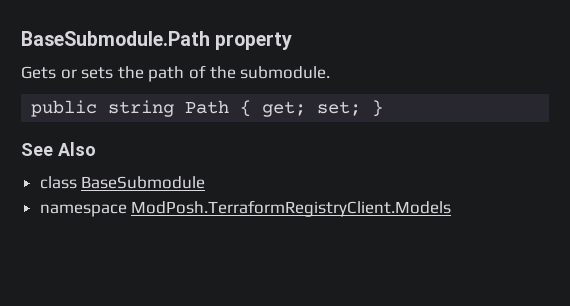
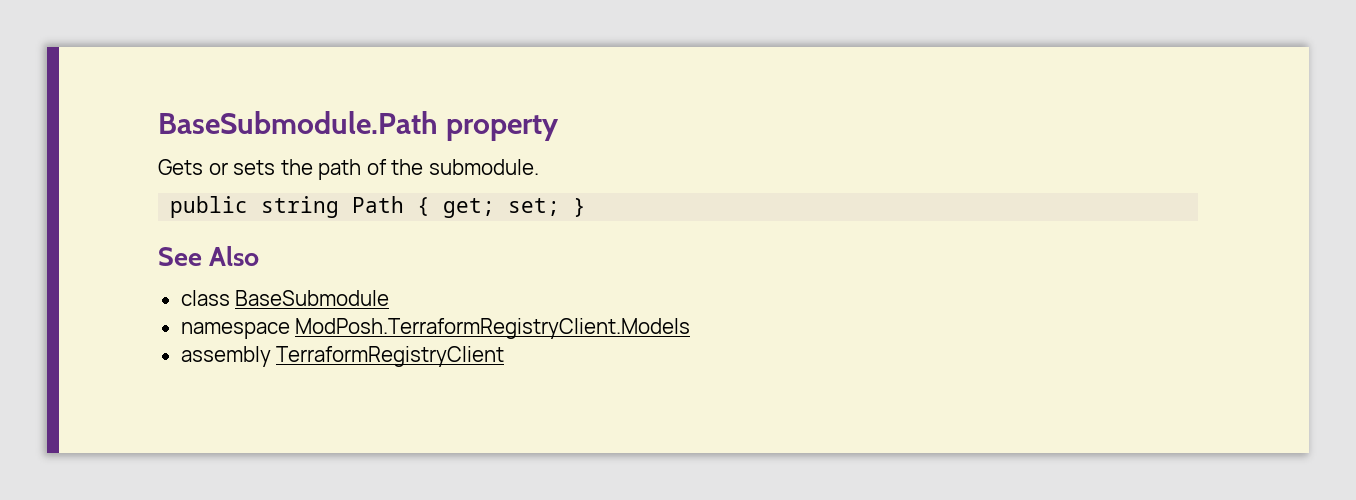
(452, 208) none -> [180,346,505,367] // assembly TerraformRegistryClient

